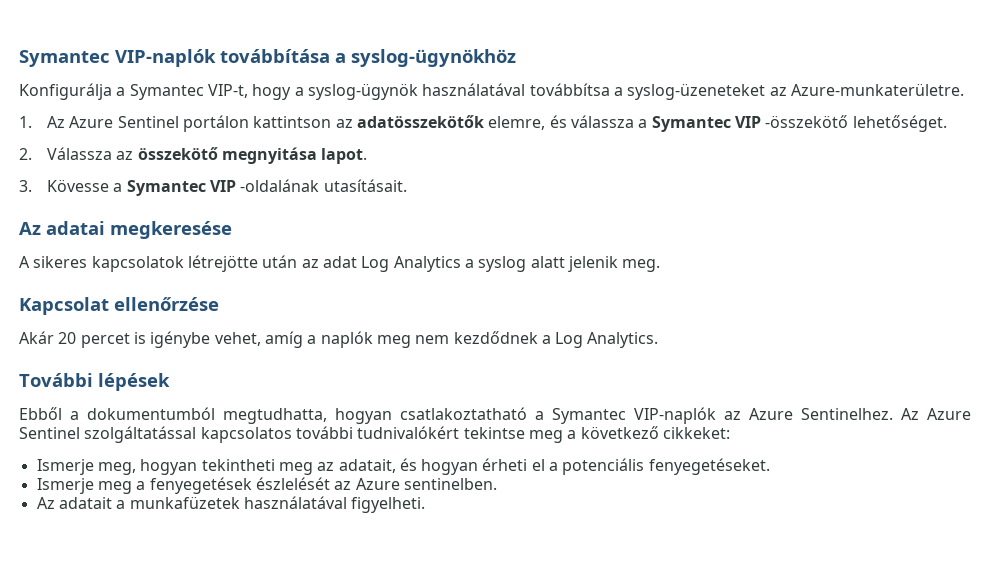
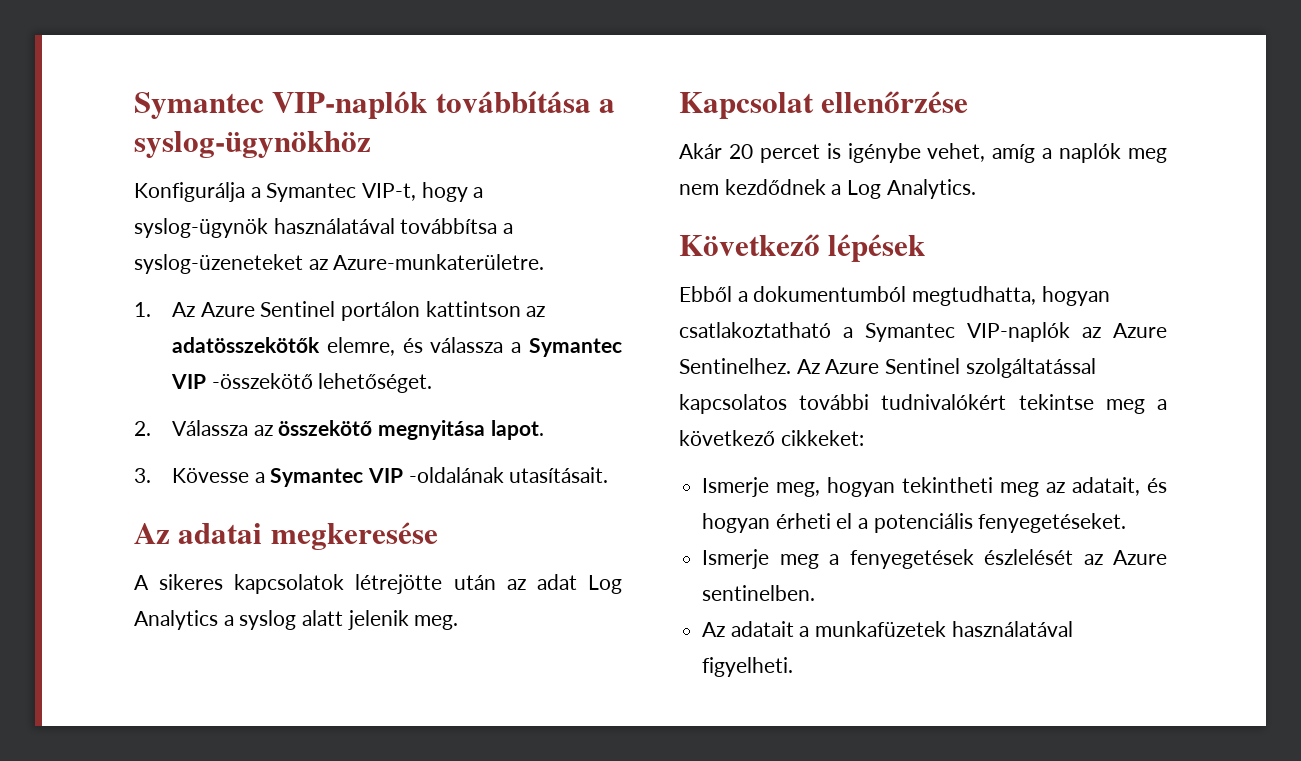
[19,373,93,387] További -> [679,234,820,256] Következő

